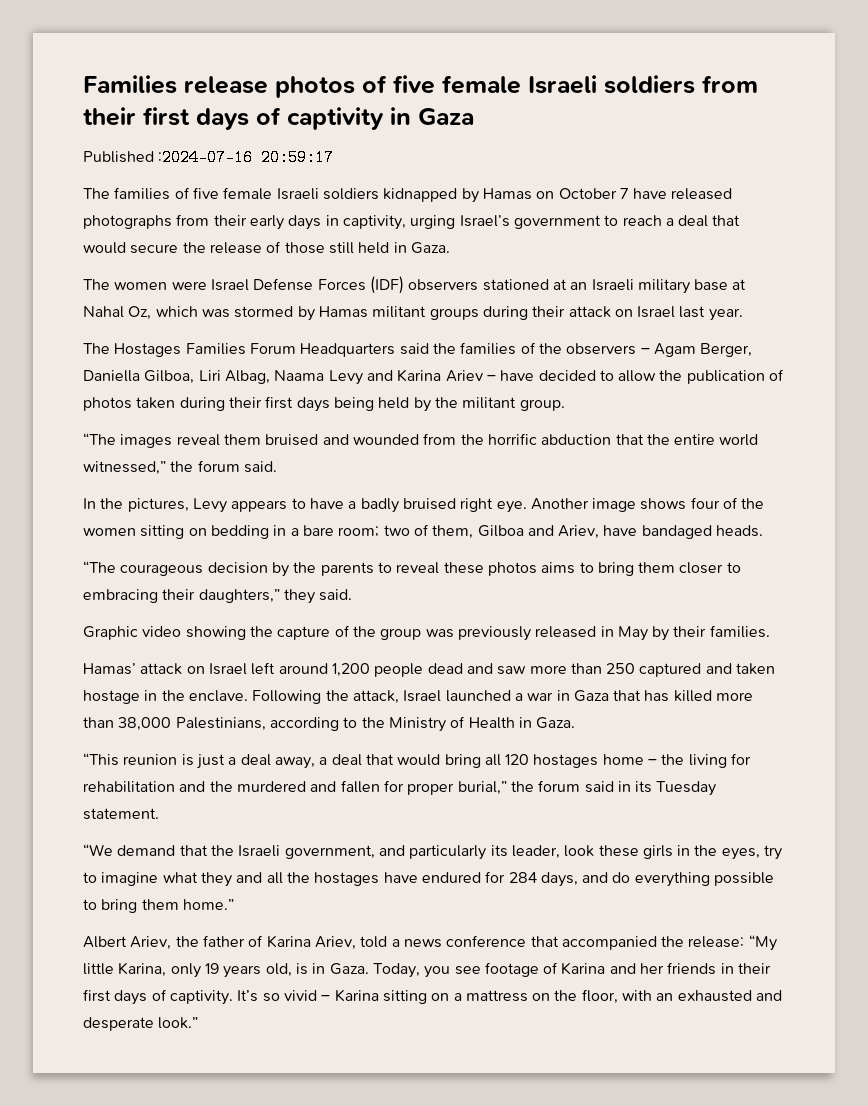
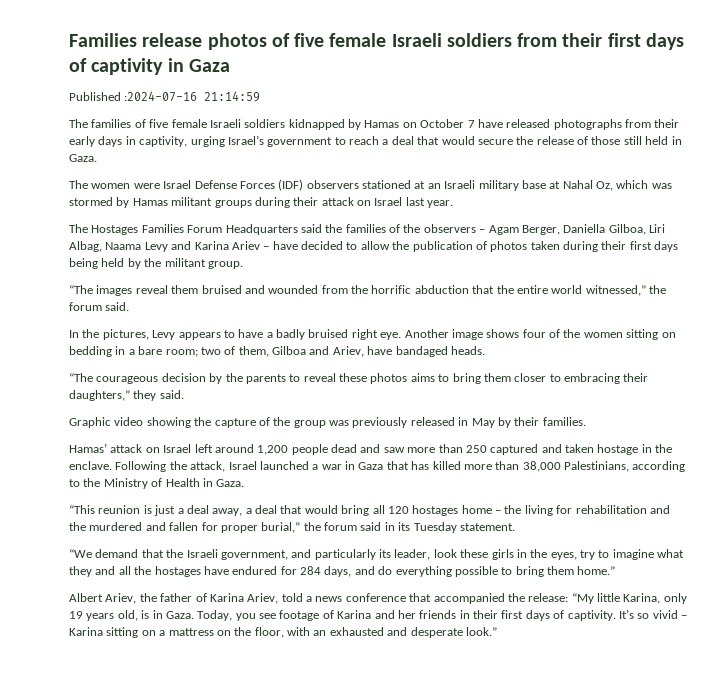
[261,149,335,166] 20:59:17 -> [204,91,261,102] 21:14:59

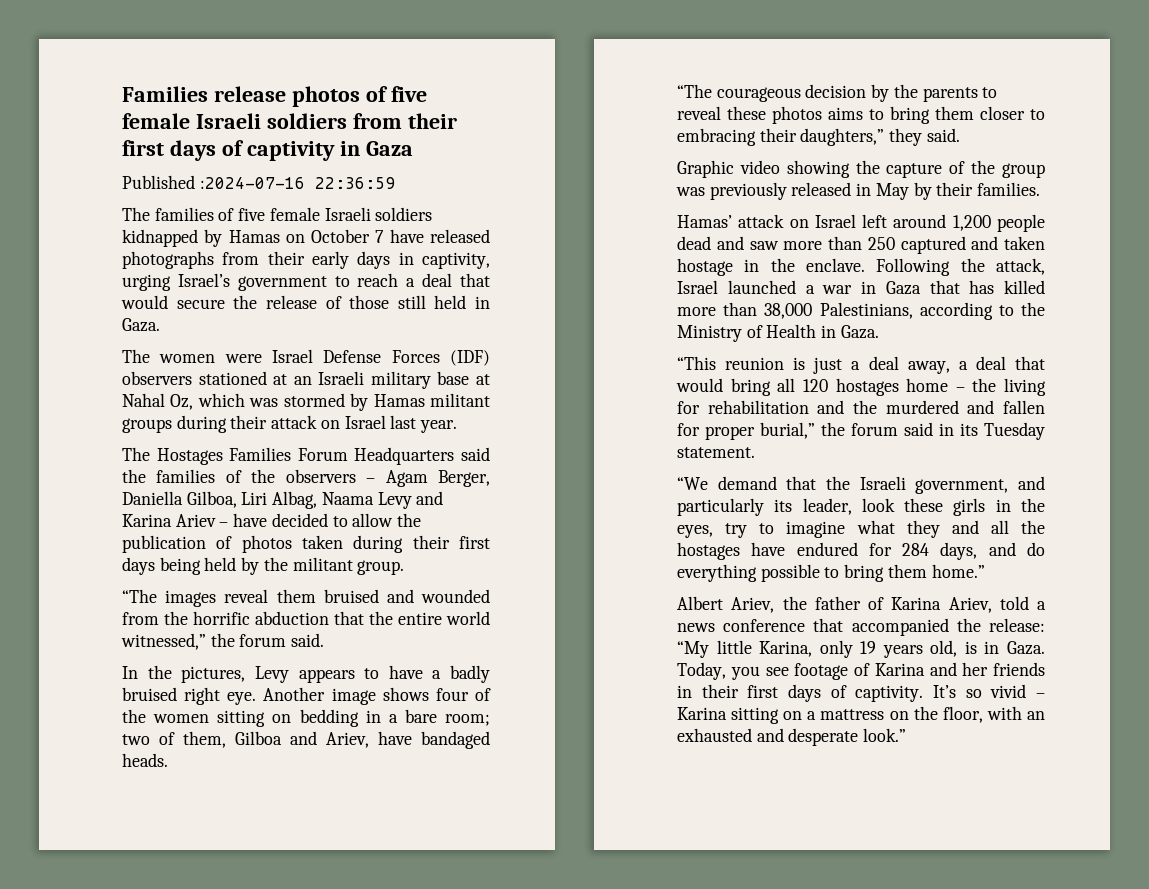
[204,91,261,102] 21:14:59 -> [314,177,395,189] 22:36:59

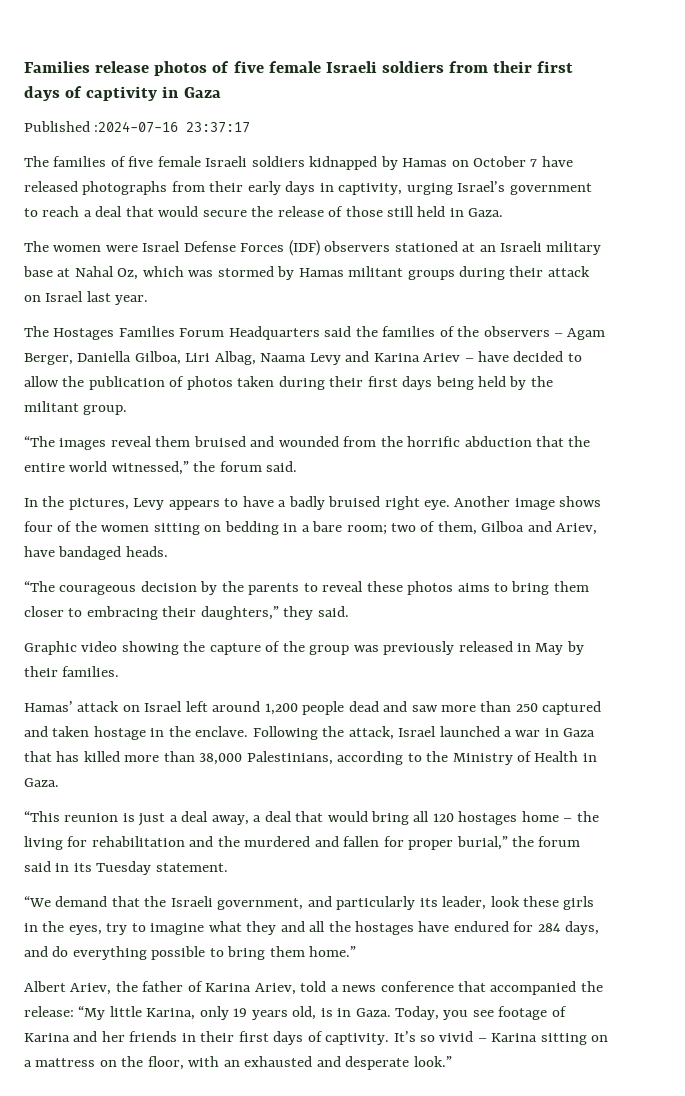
[314,177,395,189] 22:36:59 -> [186,122,251,133] 23:37:17

